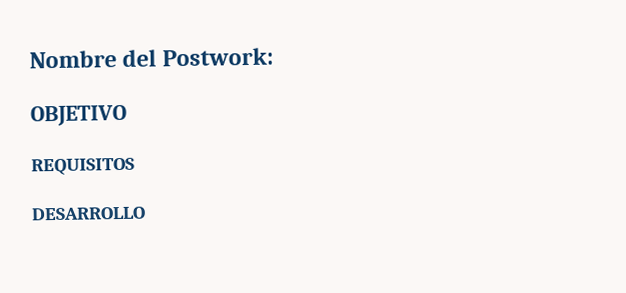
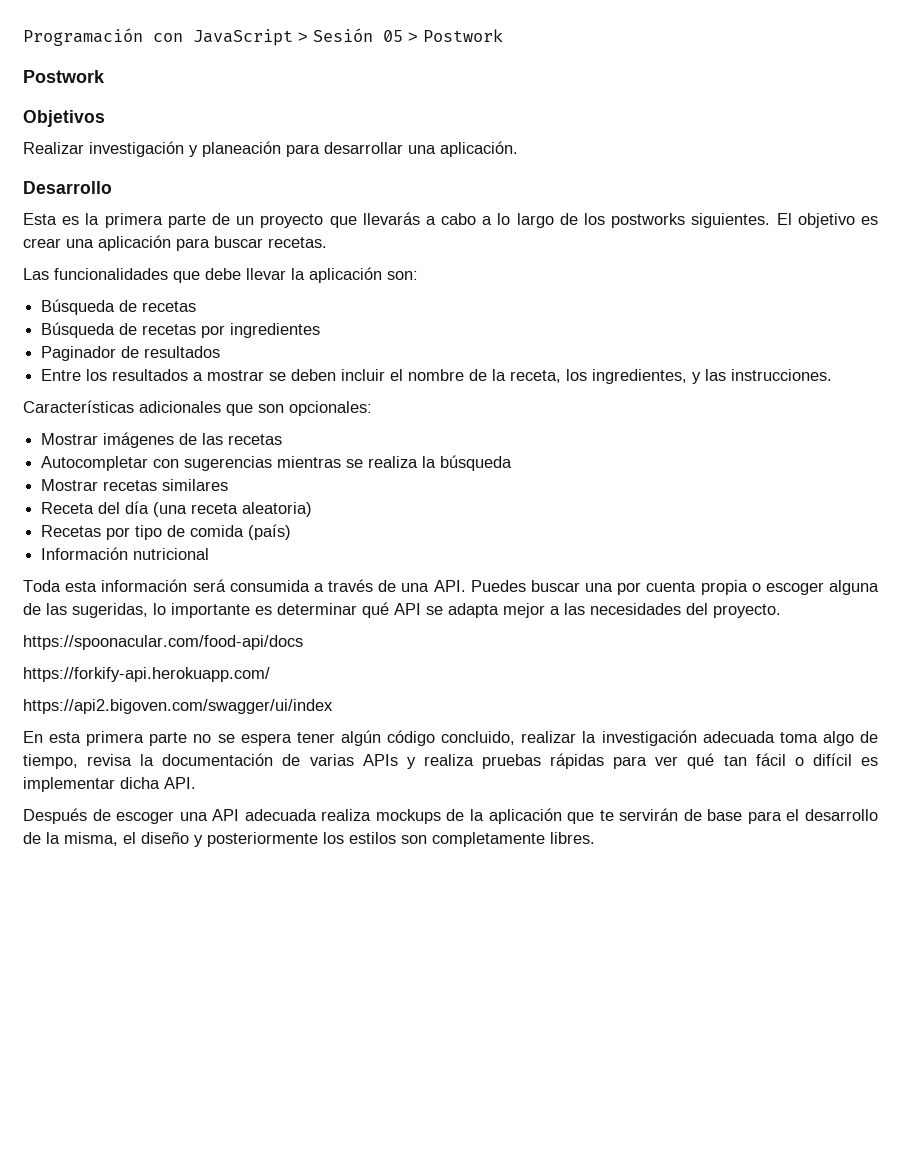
[29,47,274,69] [30,104,127,127] [31,157,135,176] [31,206,146,221] Nombre del Postwork: // OBJETIVO // REQUISITOS // DESARROLLO -> [23,28,503,46] [23,70,105,83] [23,110,105,127] [23,141,518,157] [23,181,112,194] [23,212,878,228] [23,235,327,251] [23,267,418,283] [41,299,197,315] [41,322,321,338] [41,346,221,361] [41,369,833,384] [23,400,372,416] [41,432,283,448] [41,455,513,471] [41,479,229,491] [41,501,313,517] [41,524,292,540] [41,547,210,560] [23,579,879,595] [23,602,781,618] [23,635,303,650] [23,667,270,682] [23,699,333,714] [23,730,879,746] [23,753,878,769] [23,777,196,792] [23,808,878,824] [23,832,595,847] Programación con JavaScript > Sesión 05 > Postwork // Postwork // Objetivos // Realizar investigación y planeación para desarrollar una aplicación. // Desarrollo // Esta es la primera parte de un proyecto que llevarás a cabo a lo largo de los postworks siguientes. El objetivo es crear una aplicación para buscar recetas. // Las funcionalidades que debe llevar la aplicación son: // Búsqueda de recetas // Búsqueda de recetas por ingredientes // Paginador de resultados // Entre los resultados a mostrar se deben incluir el nombre de la receta, los ingredientes, y las instrucciones. // Características adicionales que son opcionales: // Mostrar imágenes de las recetas // Autocompletar con sugerencias mientras se realiza la búsqueda // Mostrar recetas similares // Receta del día (una receta aleatoria) // Recetas por tipo de comida (país) // Información nutricional // Toda esta información será consumida a través de una API. Puedes buscar una por cuenta propia o escoger alguna de las sugeridas, lo importante es determinar qué API se adapta mejor a las necesidades del proyecto. // https://spoonacular.com/food-api/docs // https://forkify-api.herokuapp.com/ // https://api2.bigoven.com/swagger/ui/index // En esta primera parte no se espera tener algún código concluido, realizar la investigación adecuada toma algo de tiempo, revisa la documentación de varias APIs y realiza pruebas rápidas para ver qué tan fácil o difícil es implementar dicha API. // Después de escoger una API adecuada realiza mockups de la aplicación que te servirán de base para el desarrollo de la misma, el diseño y posteriormente los estilos son completamente libres.

